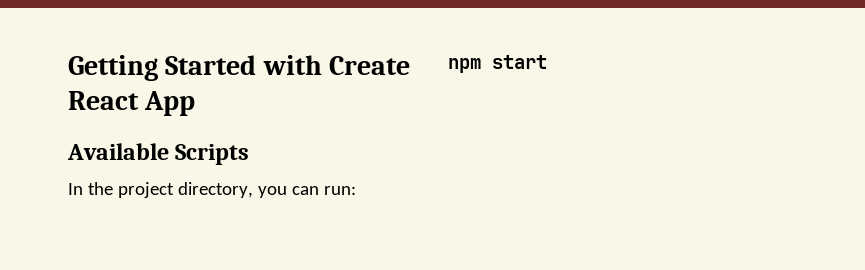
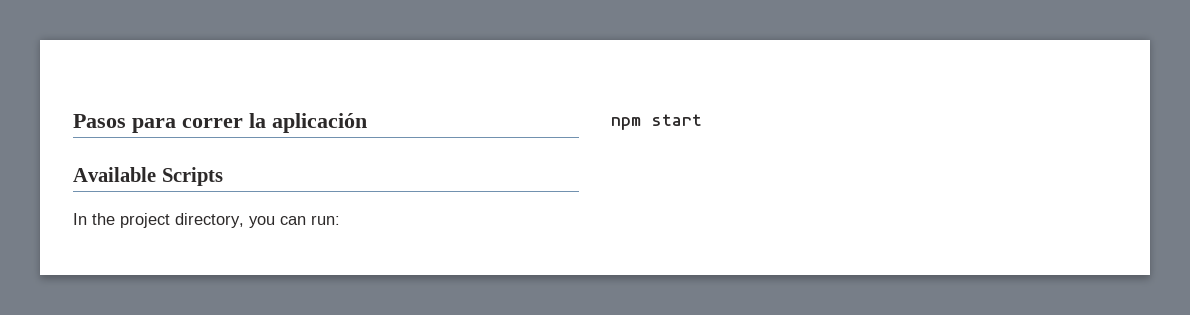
[68,55,411,81] [68,91,196,116] Getting Started with Create React App -> [73,113,367,133] Pasos para correr la aplicación

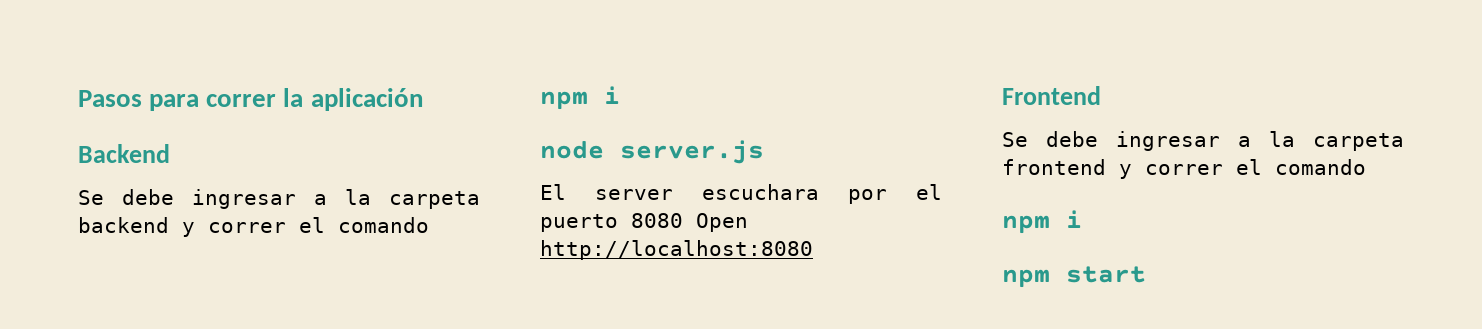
[73,167,223,186] [73,213,340,228] Available Scripts // In the project directory, you can run: -> [78,144,170,163] [78,189,480,209] [78,217,429,237] [540,86,620,110] [540,140,764,164] [540,184,942,204] [540,213,748,232] [540,240,813,260] [1002,86,1101,105] [1002,131,1404,151] [1002,159,1366,179] [1002,210,1082,234] Backend // Se debe ingresar a la carpeta backend y correr el comando // npm i // node server.js // El server escuchara por el puerto 8080 Open http://localhost:8080 // Frontend // Se debe ingresar a la carpeta frontend y correr el comando // npm i

